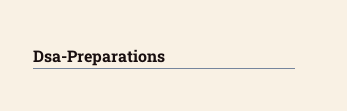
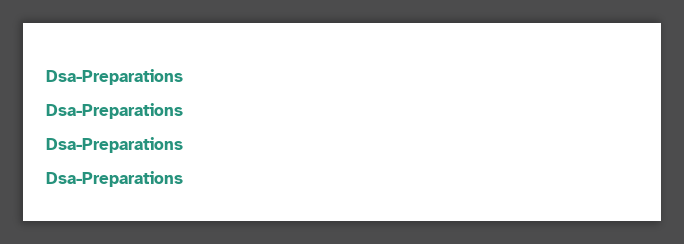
[33,49,165,66] Dsa-Preparations -> [46,69,183,85] [46,103,183,119] [46,137,183,153] [46,171,183,187] Dsa-Preparations // Dsa-Preparations // Dsa-Preparations // Dsa-Preparations

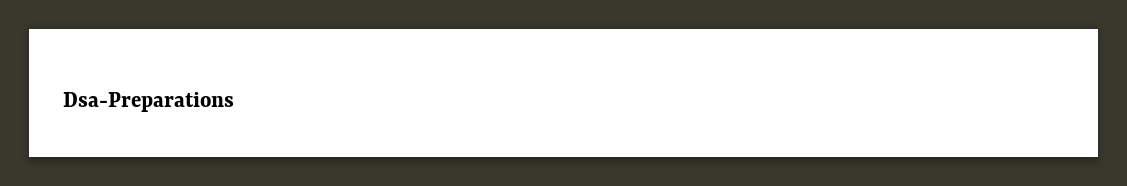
[46,69,183,85] [46,103,183,119] [46,137,183,153] [46,171,183,187] Dsa-Preparations // Dsa-Preparations // Dsa-Preparations // Dsa-Preparations -> [63,92,234,112] Dsa-Preparations

